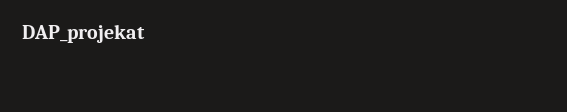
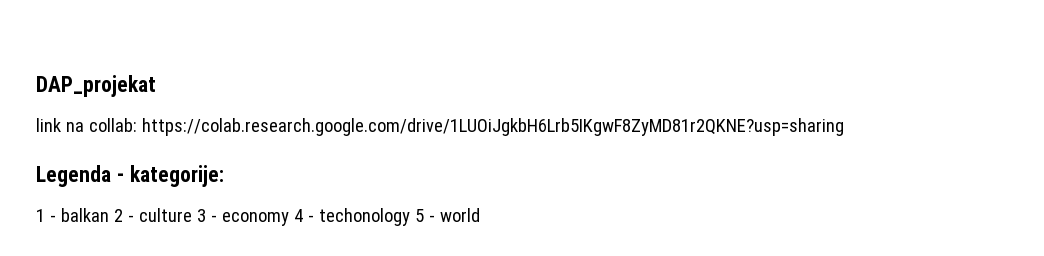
(145, 33) none -> [36,118,844,136] [36,165,224,187] [36,208,480,226] // link na collab: https://colab.research.google.com/drive/1LUOiJgkbH6Lrb5IKgwF8ZyMD81r2QKNE?usp=sharing // Legenda - kategorije: // 1 - balkan 2 - culture 3 - economy 4 - techonology 5 - world

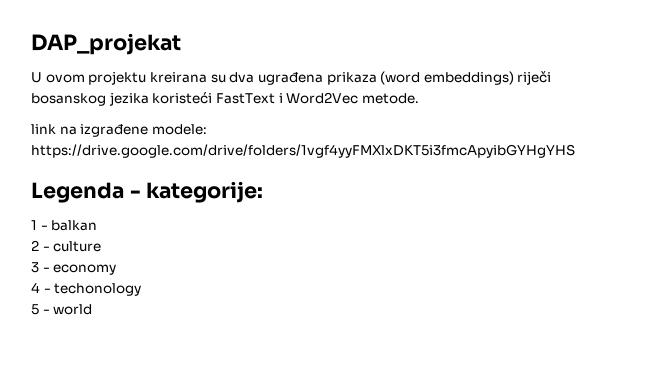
(156, 86) none -> [31,71,552,85] [31,92,419,106] // U ovom projektu kreirana su dva ugrađena prikaza (word embeddings) riječi bosanskog jezika koristeći FastText i Word2Vec metode.
[88,118,844,136] collab: https://colab.research.google.com/drive/1LUOiJgkbH6Lrb5IKgwF8ZyMD81r2QKNE?usp=sharing -> [80,124,207,137] [31,144,575,158] izgrađene modele: https://drive.google.com/drive/folders/1vgf4yyFMXlxDKT5i3fmcApyibGYHgYHS
(109, 215) none -> (98, 225) //
(192, 215) none -> (102, 246) //
(289, 219) none -> (117, 269) //
(410, 217) none -> (142, 289) //

